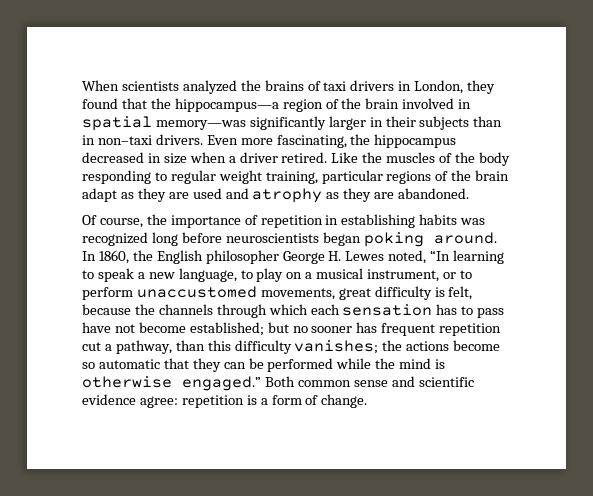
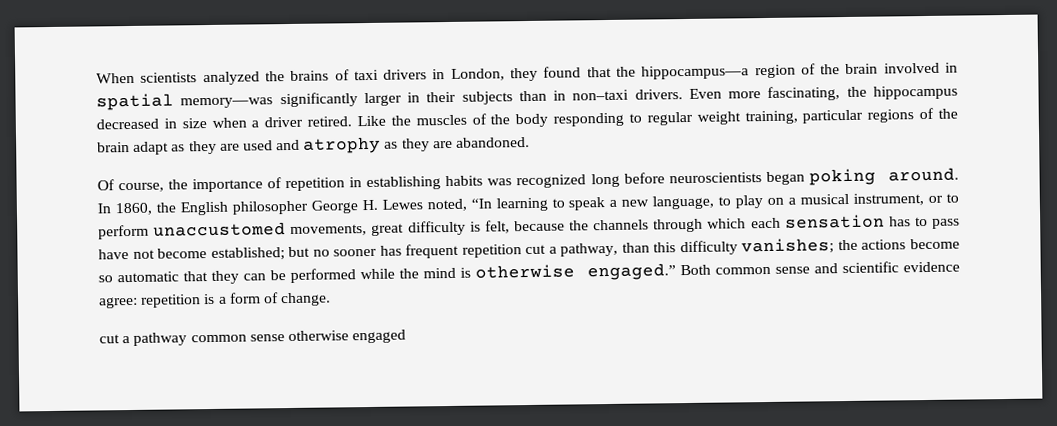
(368, 401) none -> [99,329,407,346] // cut a pathway common sense otherwise engaged

